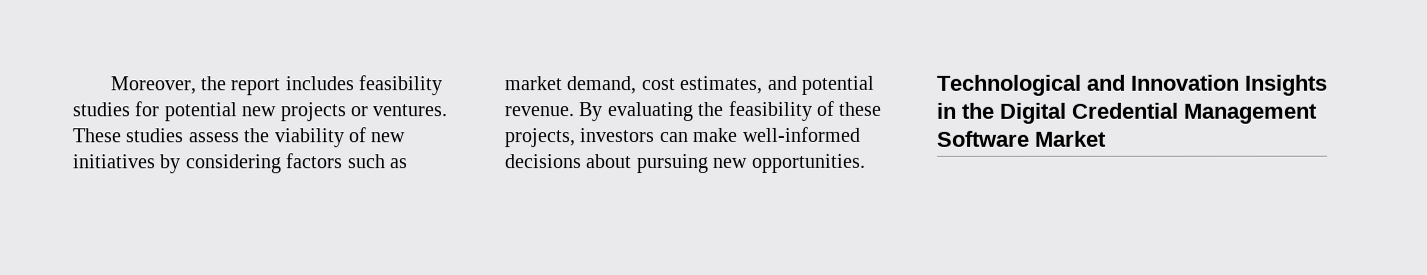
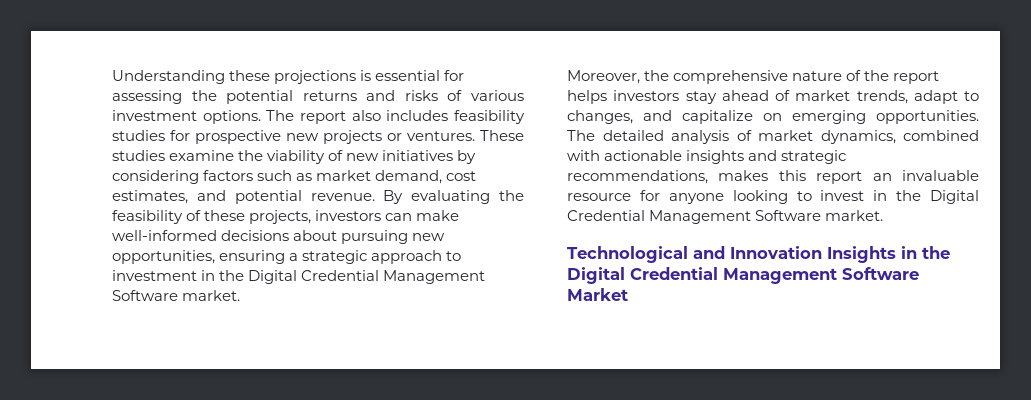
[109,76,281,96] Moreover, the report -> [112,70,465,84] [112,90,524,104] [112,110,381,124] Understanding these projections is essential for assessing the potential returns and risks of various investment options. The report also
[163,102,237,122] potential -> [195,130,281,144] prospective
[187,132,240,143] assess -> [169,150,235,161] examine
[751,153,866,173] opportunities. -> [112,250,462,264] [112,270,486,284] [112,290,241,301] [567,70,940,84] [567,90,979,104] [567,110,979,124] [567,130,979,144] [567,150,847,164] [567,170,979,184] [567,190,979,204] [567,210,884,224] opportunities, ensuring a strategic approach to investment in the Digital Credential Management Software market. // Moreover, the comprehensive nature of the report helps investors stay ahead of market trends, adapt to changes, and capitalize on emerging opportunities. The detailed analysis of market dynamics, combined with actionable insights and strategic recommendations, makes this report an invaluable resource for anyone looking to invest in the Digital Credential Management Software market.

